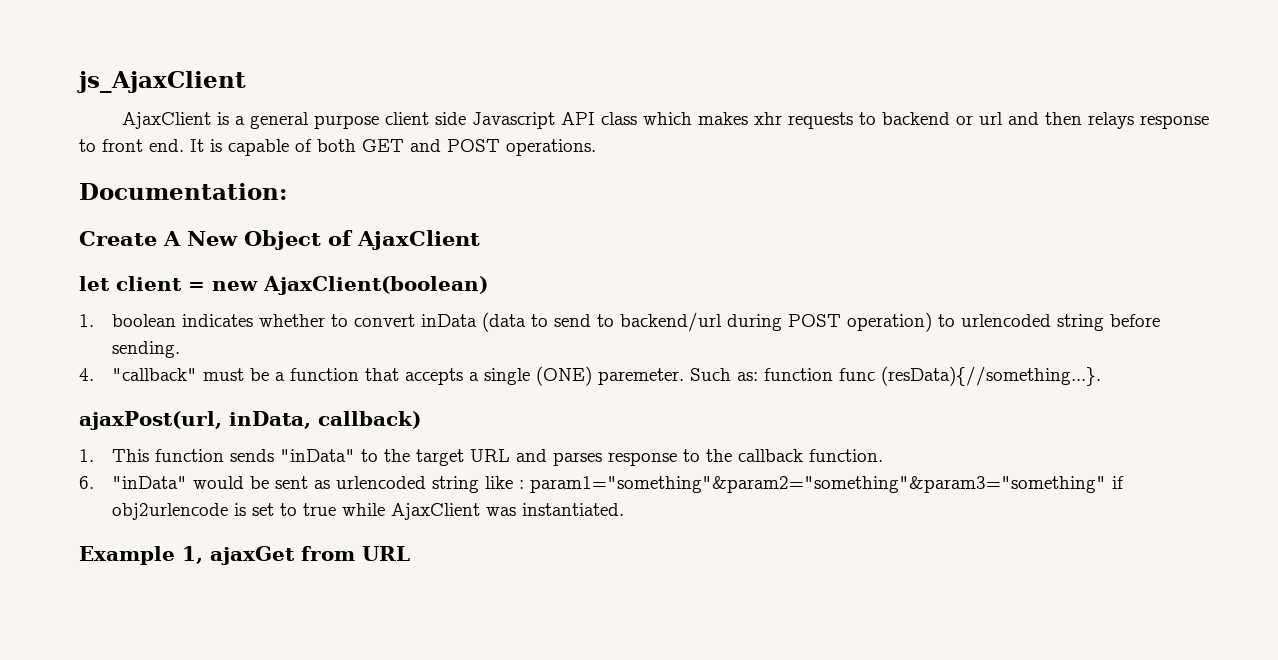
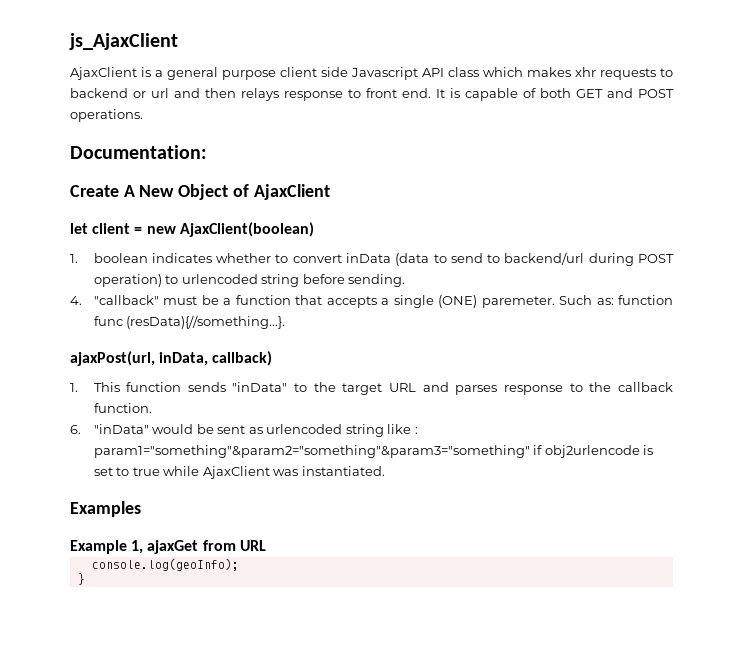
(624, 509) none -> [70,501,141,517] // Examples
(410, 553) none -> [91,558,239,571] [77,573,85,585] // console.log(geoInfo); // }

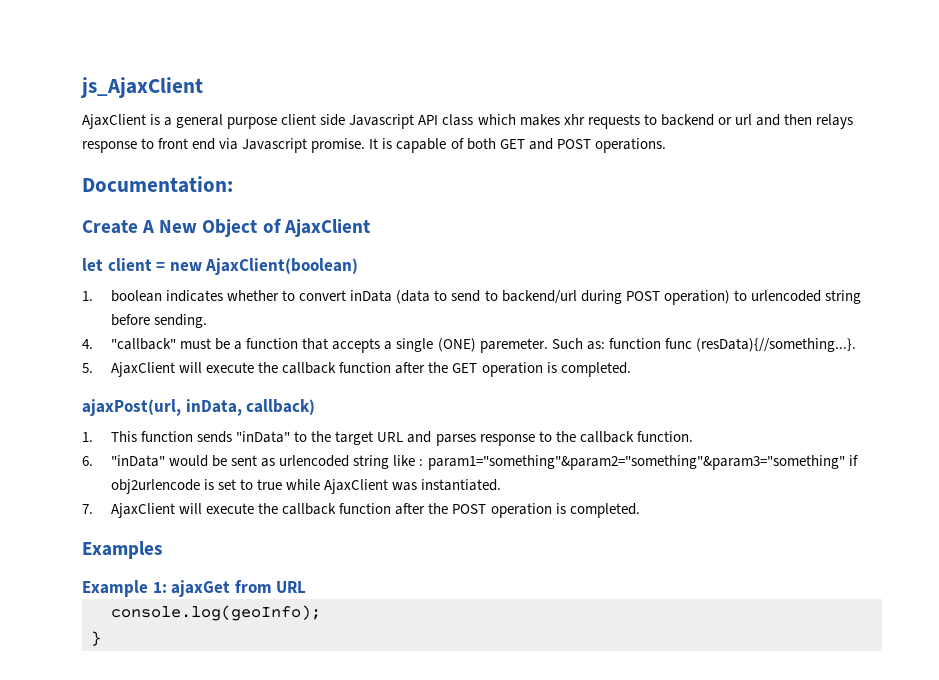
[402,88,431,98] end. -> [192,138,366,153] end via Javascript promise.
(286, 322) none -> [82,362,631,377] // 5. AjaxClient will execute the callback function after the GET operation is completed.
(385, 471) none -> [82,503,640,518] // 7. AjaxClient will execute the callback function after the POST operation is completed.
[131,540,144,554] 1, -> [152,582,167,593] 1:

